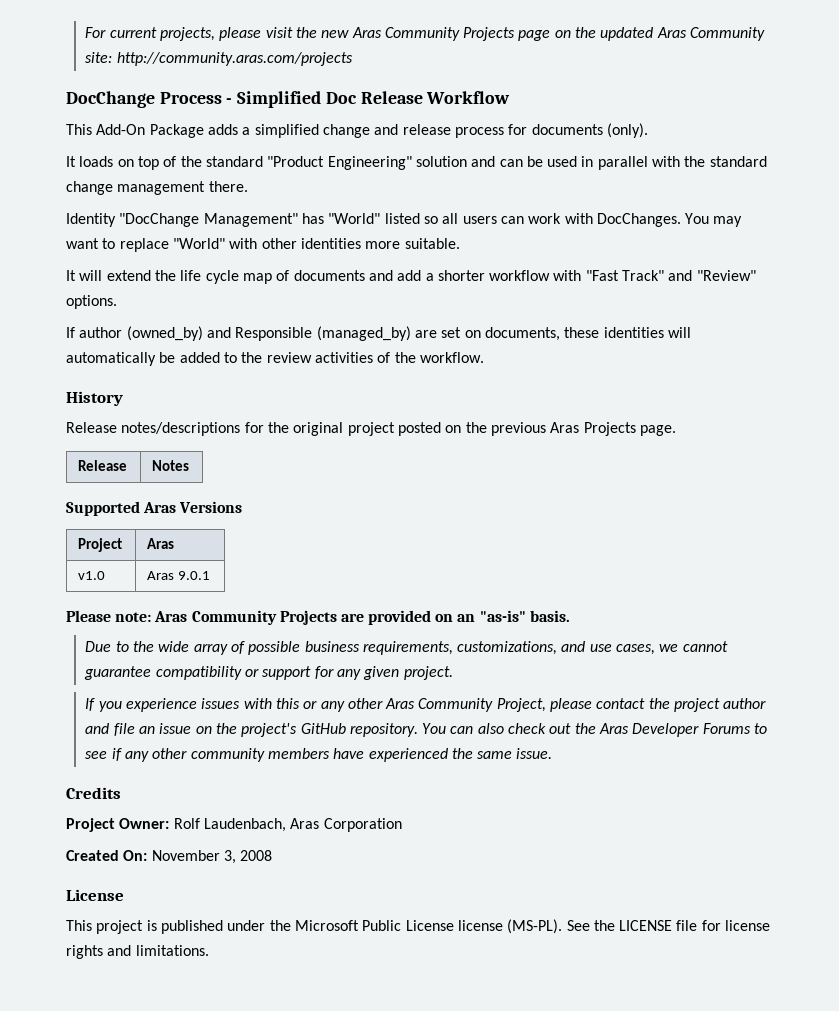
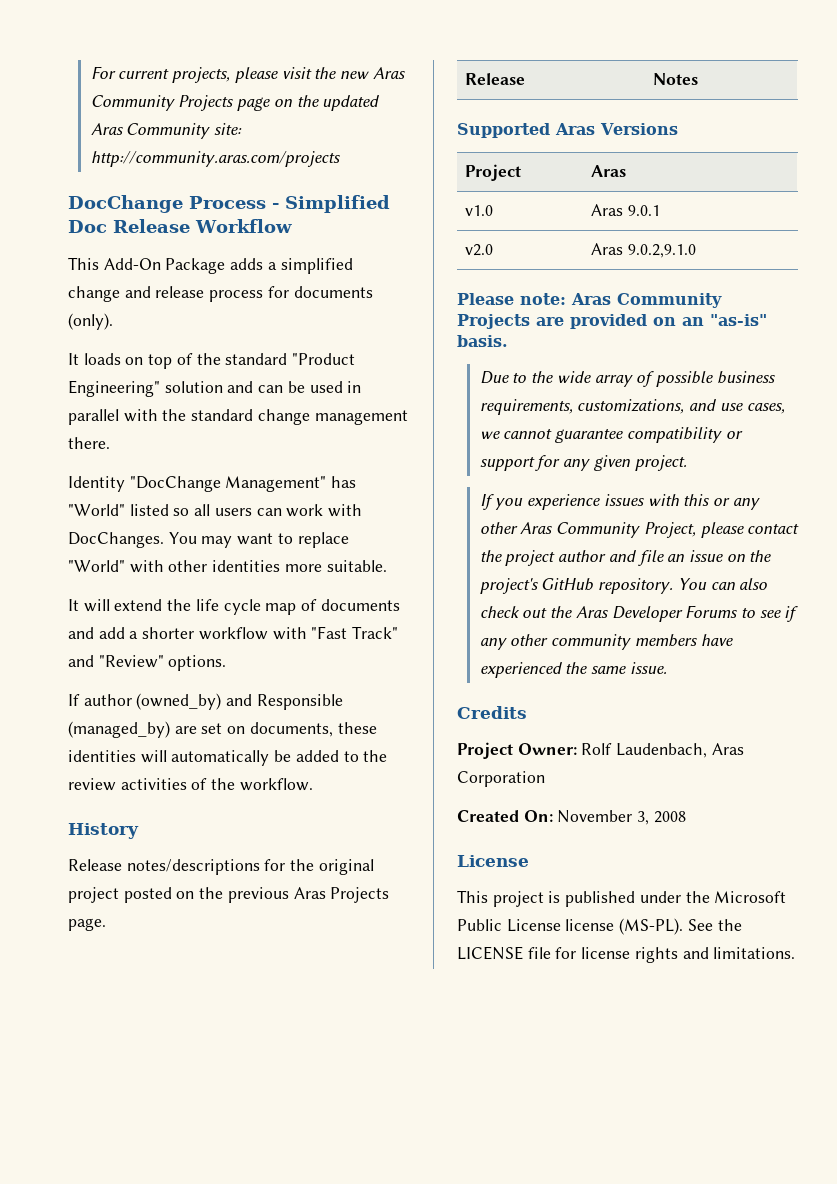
(210, 575) none -> [464,244,493,256] [590,243,696,258] // v2.0 | Aras 9.0.2,9.1.0

